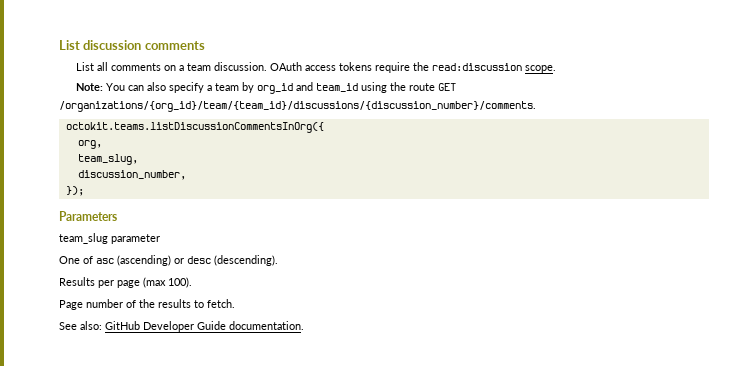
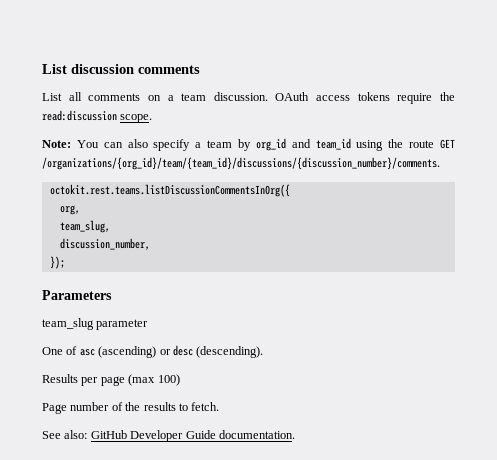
[65,122,324,133] octokit.teams.listDiscussionCommentsInOrg({ -> [49,184,290,197] octokit.rest.teams.listDiscussionCommentsInOrg({
[168,277,192,288] 100). -> [157,374,180,386] 100)

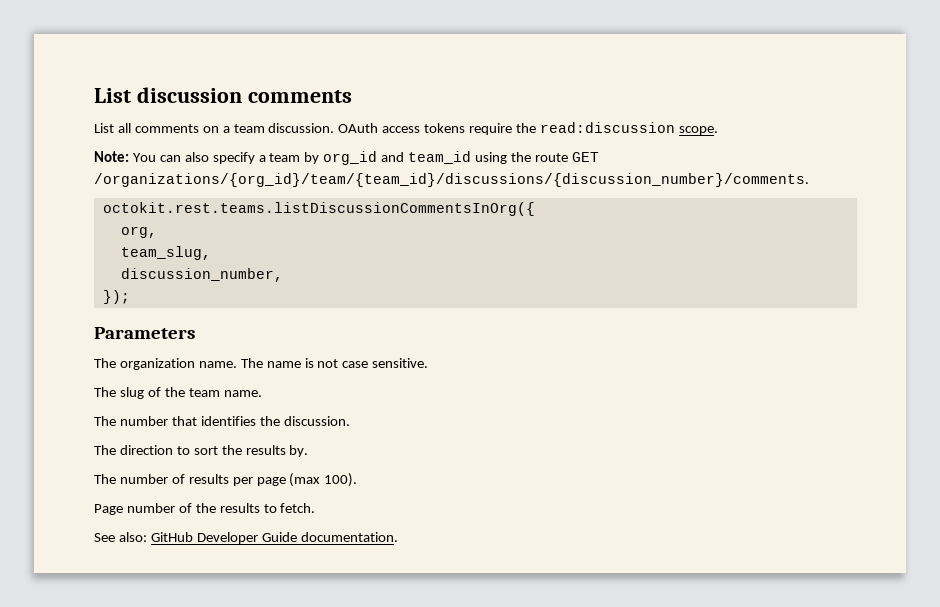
[42,318,149,330] [42,345,264,358] [42,374,78,383] team_slug parameter // One of asc (ascending) or desc (descending). // Results -> [94,358,429,370] [94,387,262,399] [94,416,350,426] [94,445,309,457] [94,474,229,484] The organization name. The name is not case sensitive. // The slug of the team name. // The number that identifies the discussion. // The direction to sort the results by. // The number of results
[157,374,180,386] 100) -> [324,473,358,487] 100).

